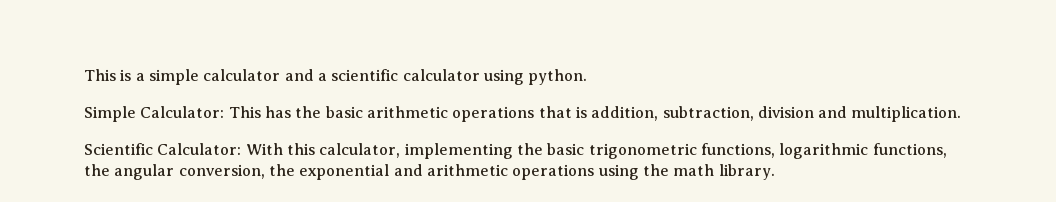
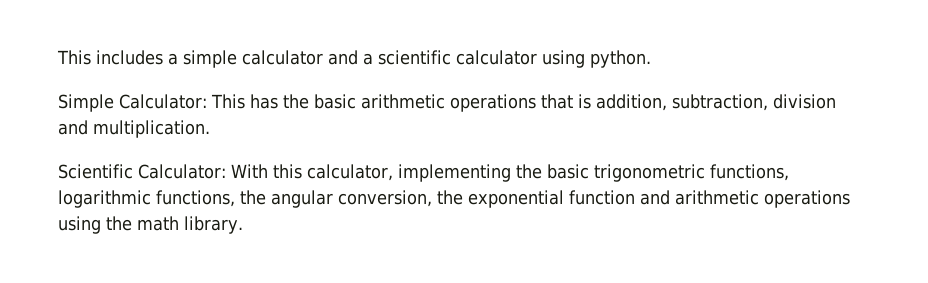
[84,69,132,81] This is -> [57,50,163,65] This includes
(390, 172) none -> [569,190,635,205] function

